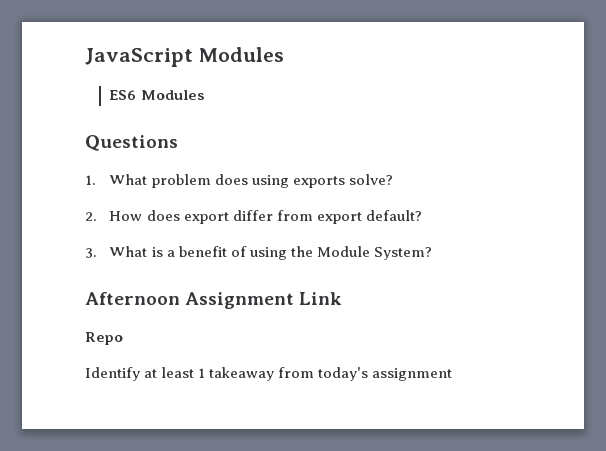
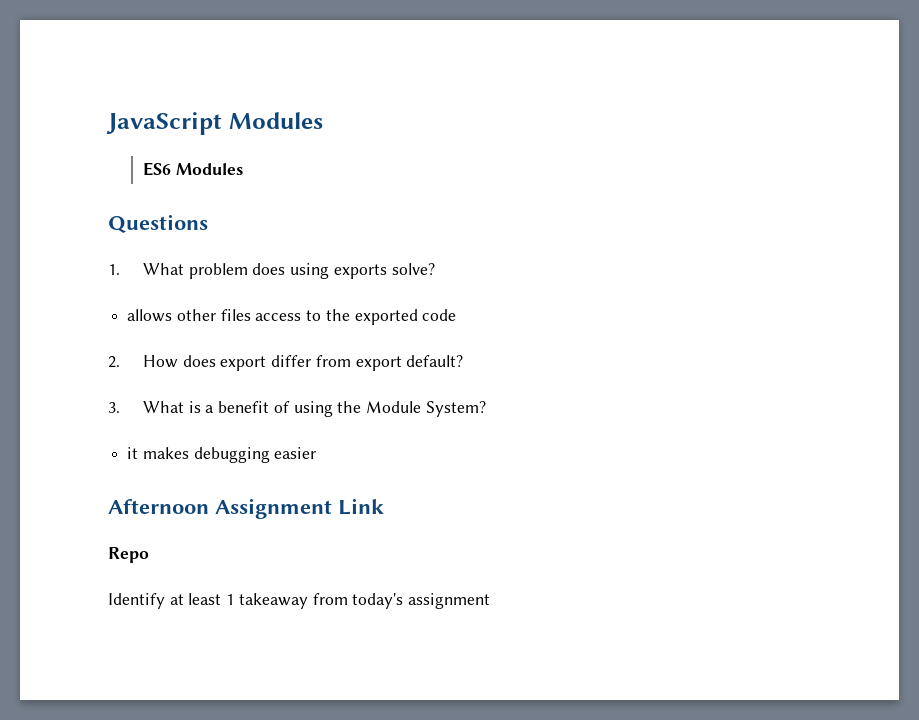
(393, 179) none -> [127,309,457,325] // allows other files access to the exported code
(432, 253) none -> [127,447,317,463] // it makes debugging easier

